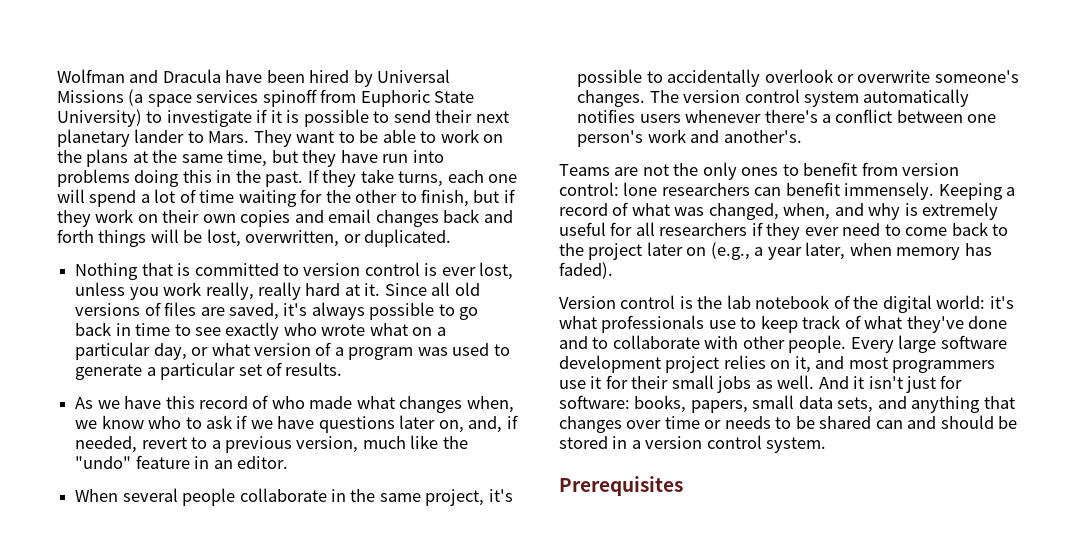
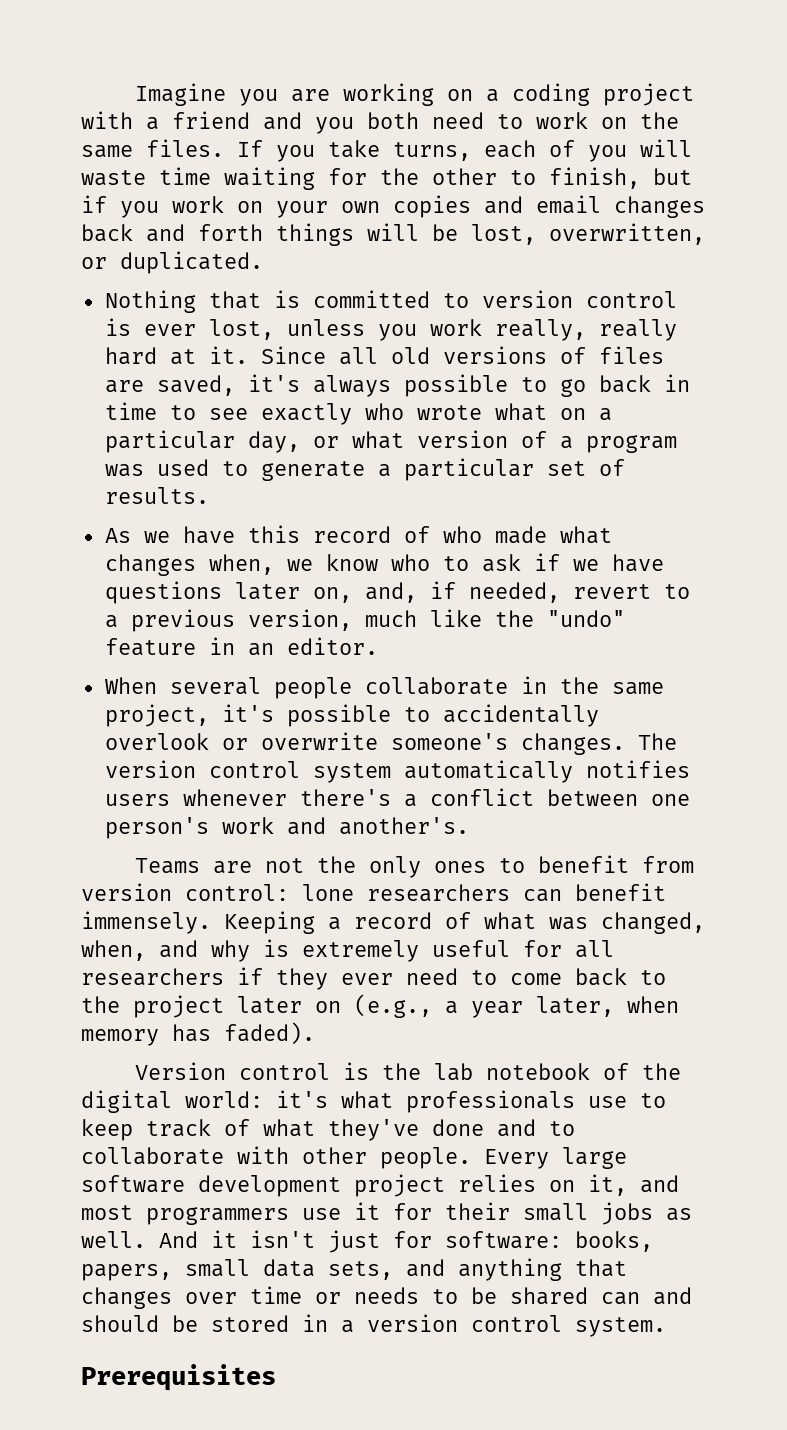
[57,69,451,87] [57,89,475,107] [57,109,509,127] [57,129,504,147] [57,149,444,167] [57,169,518,187] [57,189,196,207] Wolfman and Dracula have been hired by Universal Missions (a space services spinoff from Euphoric State University) to investigate if it is possible to send their next planetary lander to Mars. They want to be able to work on the plans at the same time, but they have run into problems doing this in the past. If they take turns, each one will spend a lot of -> [134,83,694,106] [81,111,679,134] [81,139,692,162] [81,170,146,186] Imagine you are working on a coding project with a friend and you both need to work on the same files. If you take turns, each of you will waste
[57,209,200,227] they work on their -> [120,196,328,218] you work on your

